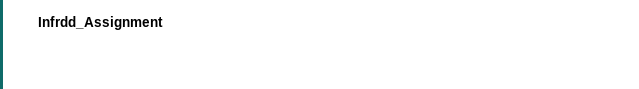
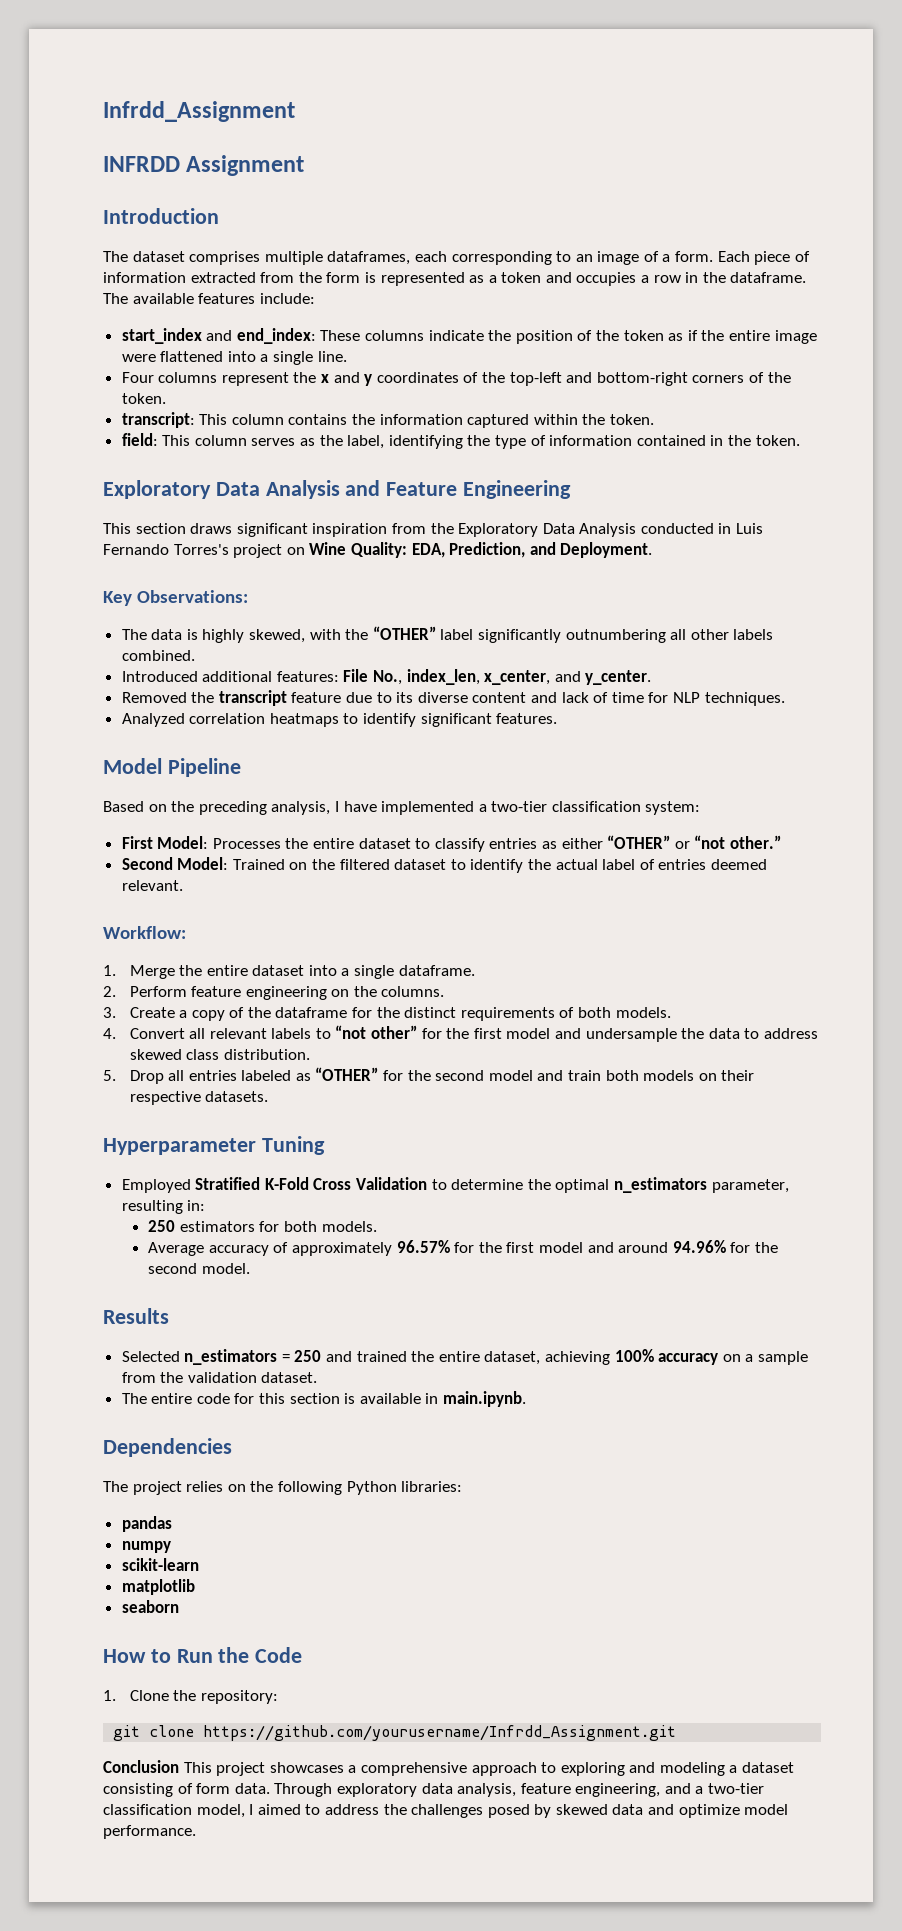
(163, 23) none -> [103,155,305,176] [103,208,219,224] [103,251,810,265] [103,272,807,286] [103,293,315,304] [121,328,817,344] [121,351,347,365] [121,372,791,386] [121,393,166,404] [121,412,655,428] [121,433,800,449] [103,480,572,499] [103,523,764,537] [103,542,653,558] [103,590,249,606] [121,626,774,643] [121,650,195,661] [121,669,652,685] [121,690,785,706] [121,713,558,727] [103,758,241,777] [103,801,701,815] [121,835,781,852] [121,857,767,873] [121,880,183,891] [103,926,186,939] [103,965,475,979] [103,986,445,1000] [103,1007,671,1021] [103,1025,818,1042] [129,1049,310,1060] [103,1067,755,1084] [129,1091,269,1105] [103,1136,325,1155] [121,1177,789,1193] [121,1200,206,1214] [148,1220,377,1232] [148,1240,778,1256] [148,1263,250,1274] [103,1308,169,1324] [121,1349,808,1365] [121,1372,318,1383] [121,1391,527,1407] [103,1438,232,1457] [103,1481,463,1495] [121,1516,172,1532] [121,1541,171,1553] [121,1558,199,1571] [121,1579,195,1595] [121,1600,179,1613] [103,1647,303,1663] [103,1690,278,1704] [113,1725,677,1741] [103,1760,795,1776] [103,1783,765,1797] [103,1804,789,1818] [103,1825,196,1839] // INFRDD Assignment // Introduction // The dataset comprises multiple dataframes, each corresponding to an image of a form. Each piece of information extracted from the form is represented as a token and occupies a row in the dataframe. The available features include: // start_index and end_index: These columns indicate the position of the token as if the entire image were flattened into a single line. // Four columns represent the x and y coordinates of the top-left and bottom-right corners of the token. // transcript: This column contains the information captured within the token. // field: This column serves as the label, identifying the type of information contained in the token. // Exploratory Data Analysis and Feature Engineering // This section draws significant inspiration from the Exploratory Data Analysis conducted in Luis Fernando Torres's project on Wine Quality: EDA, Prediction, and Deployment. // Key Observations: // The data is highly skewed, with the “OTHER” label significantly outnumbering all other labels combined. // Introduced additional features: File No., index_len, x_center, and y_center. // Removed the transcript feature due to its diverse content and lack of time for NLP techniques. // Analyzed correlation heatmaps to identify significant features. // Model Pipeline // Based on the preceding analysis, I have implemented a two-tier classification system: // First Model: Processes the entire dataset to classify entries as either “OTHER” or “not other.” // Second Model: Trained on the filtered dataset to identify the actual label of entries deemed relevant. // Workflow: // 1. Merge the entire dataset into a single dataframe. // 2. Perform feature engineering on the columns. // 3. Create a copy of the dataframe for the distinct requirements of both models. // 4. Convert all relevant labels to “not other” for the first model and undersample the data to address skewed class distribution. // 5. Drop all entries labeled as “OTHER” for the second model and train both models on their respective datasets. // Hyperparameter Tuning // Employed Stratified K-Fold Cross Validation to determine the optimal n_estimators parameter, resulting in: // 250 estimators for both models. // Average accuracy of approximately 96.57% for the first model and around 94.96% for the second model. // Results // Selected n_estimators = 250 and trained the entire dataset, achieving 100% accuracy on a sample from the validation dataset. // The entire code for this section is available in main.ipynb. // Dependencies // The project relies on the following Python libraries: // pandas // numpy // scikit-learn // matplotlib // seaborn // How to Run the Code // 1. Clone the repository: // git clone https://github.com/yourusername/Infrdd_Assignment.git // Conclusion This project showcases a comprehensive approach to exploring and modeling a dataset consisting of form data. Through exploratory data analysis, feature engineering, and a two-tier classification model, I aimed to address the challenges posed by skewed data and optimize model performance.

